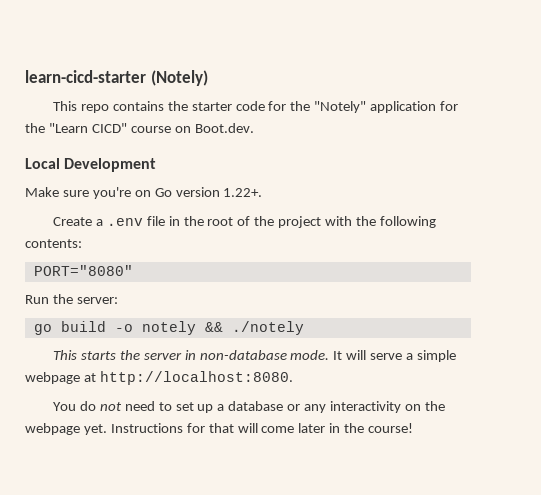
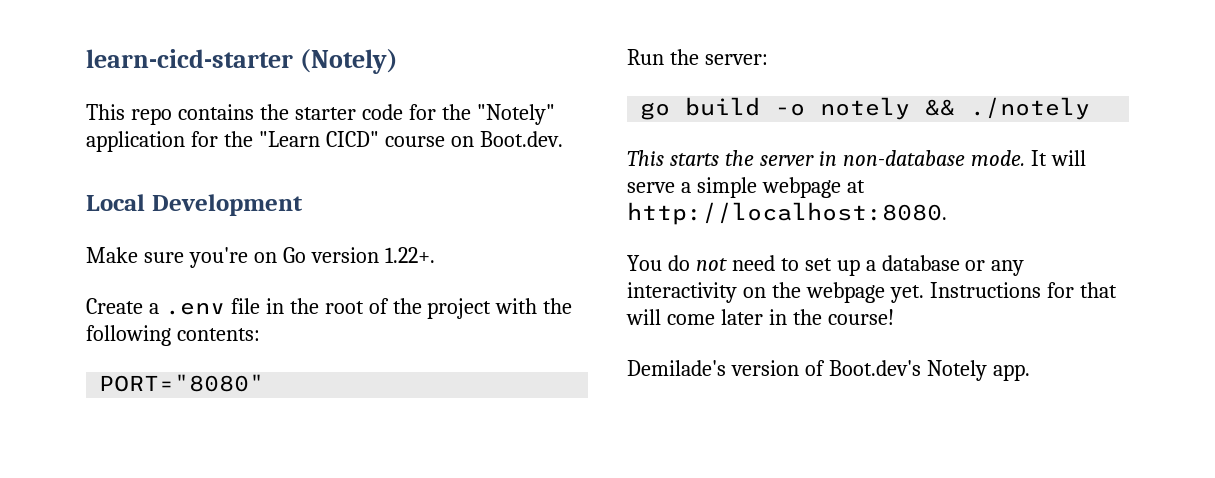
(414, 428) none -> [627,360,1030,381] // Demilade's version of Boot.dev's Notely app.

